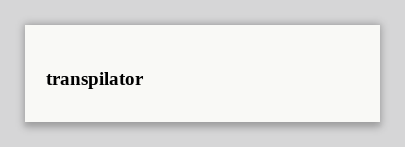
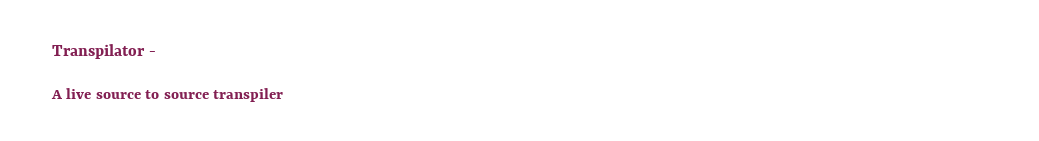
[46,72,144,89] transpilator -> [52,44,156,59] [51,88,284,102] Transpilator - // A live source to source transpiler

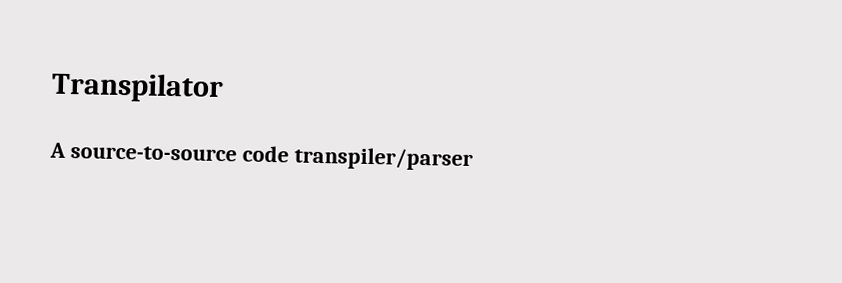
[148,51,156,56] - -> (224, 87) none
[66,88,284,102] live source to source transpiler -> [69,145,473,172] source-to-source code transpiler/parser

